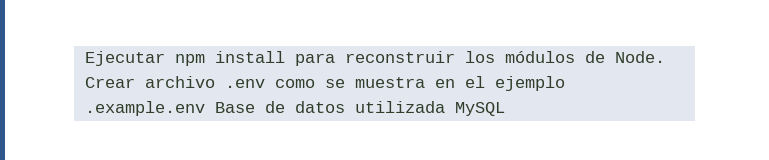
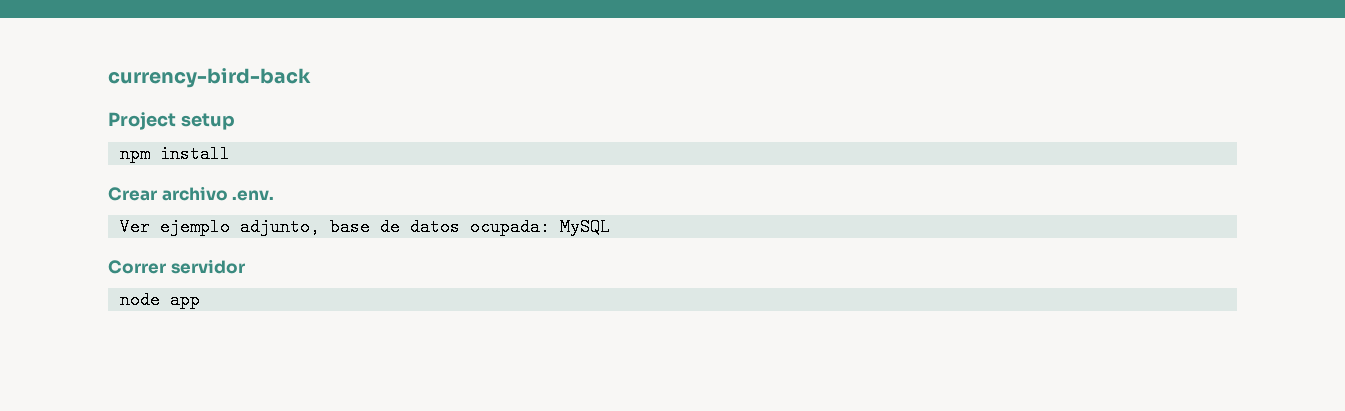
[84,51,165,66] Ejecutar -> [108,68,311,88] [108,112,235,130] currency-bird-back // Project setup //
[294,51,665,66] [84,76,565,91] [84,101,255,116] para reconstruir los módulos de Node. Crear archivo .env como se muestra en el ejemplo .example.env Base -> [108,186,275,201] [120,218,370,236] // Crear archivo .env. // Ver ejemplo adjunto, base
[354,101,445,113] utilizada -> [470,218,550,236] ocupada:
(505, 109) none -> [108,259,245,274] [120,291,200,309] // Correr servidor // node app

